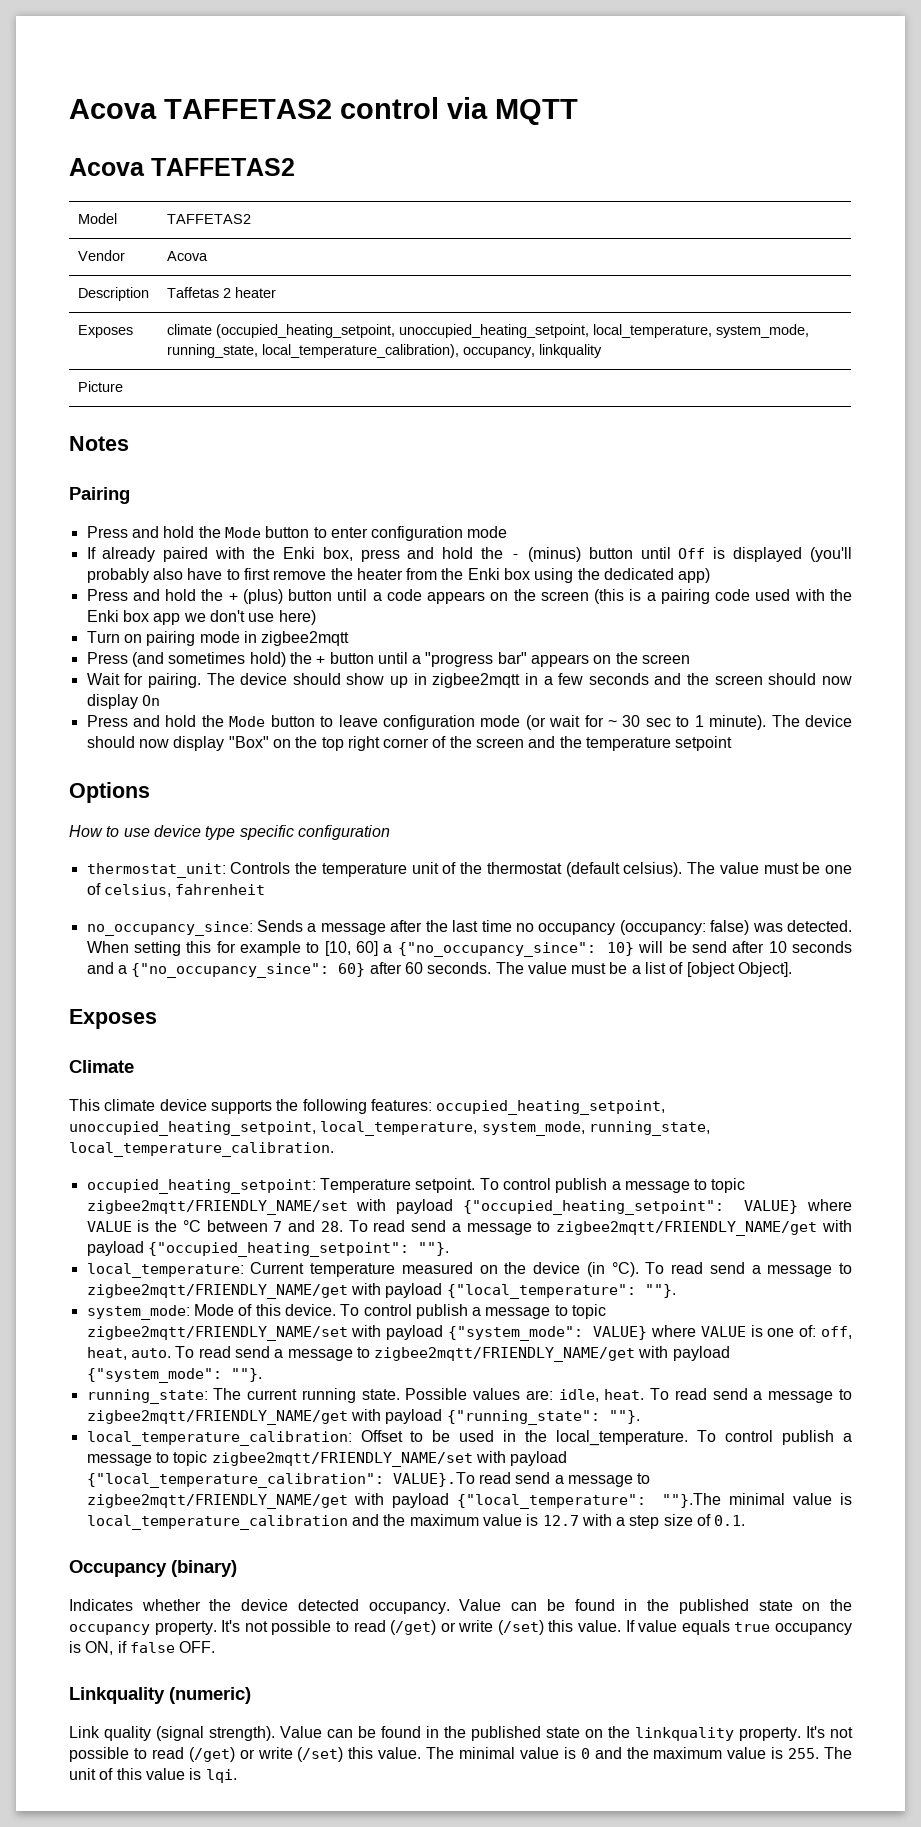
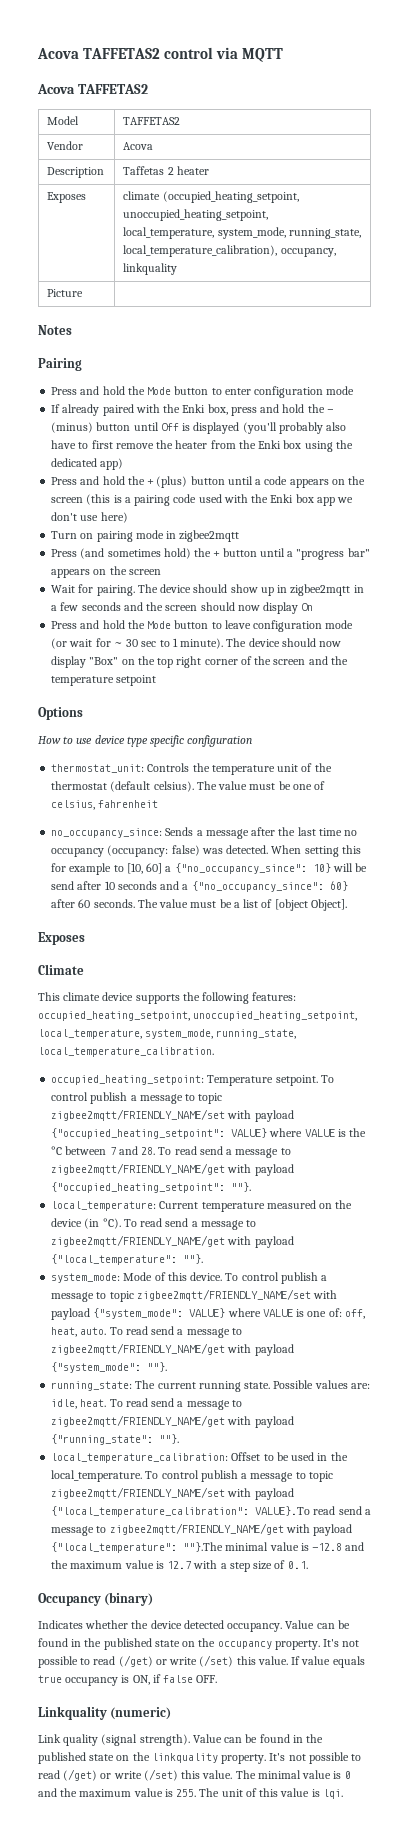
[86,1515,348,1530] local_temperature_calibration -> [312,1543,343,1551] -12.8

